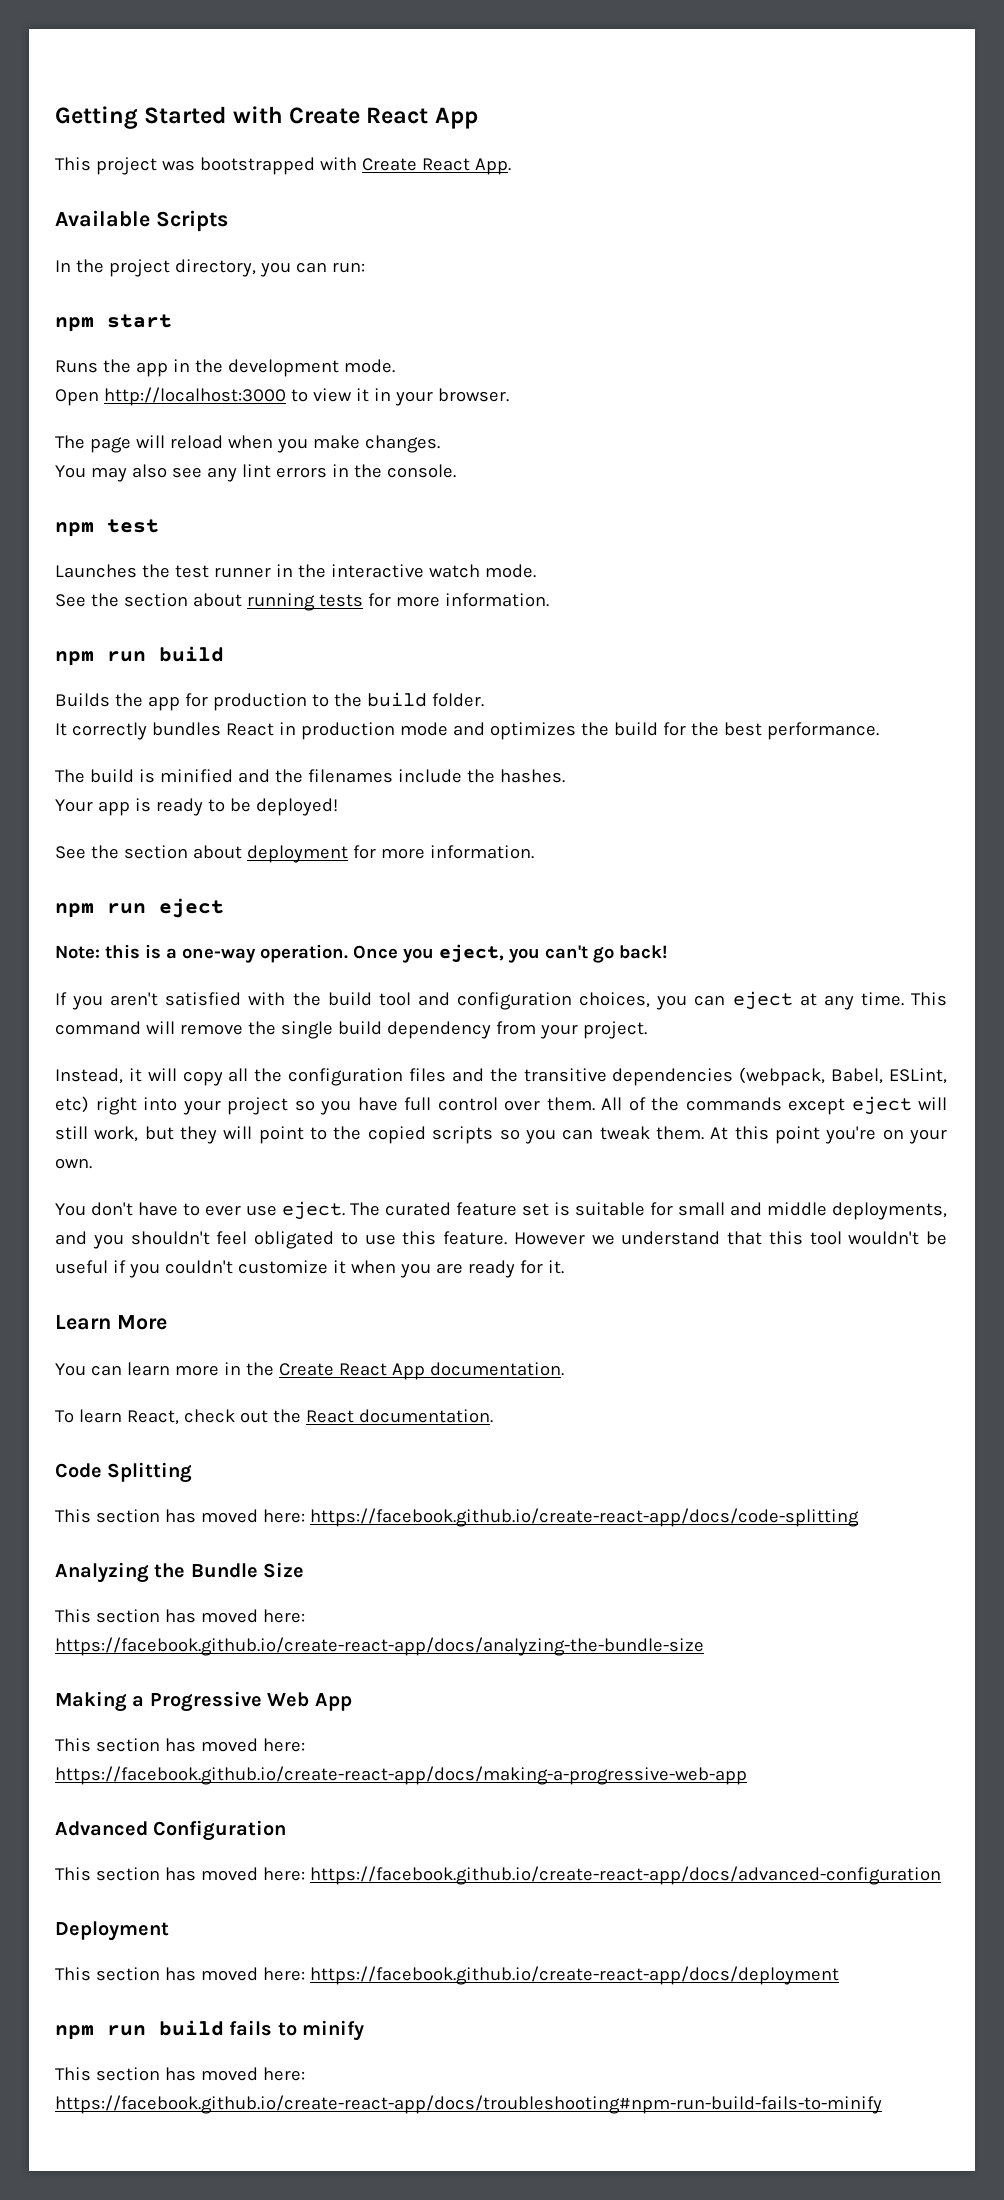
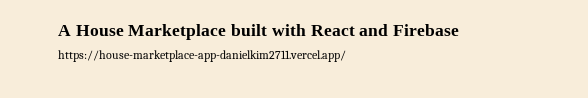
[55,106,478,129] [55,157,511,175] [55,210,228,232] [55,259,365,277] [55,314,172,332] [55,359,395,377] [55,387,509,406] [55,435,440,453] [55,464,456,482] [55,519,159,537] [55,564,536,578] [55,593,549,611] [55,646,224,666] [55,692,484,711] [55,722,879,740] [55,769,565,783] [55,798,338,816] [55,845,534,863] [55,898,224,918] [55,944,667,963] [55,991,948,1010] [55,1021,647,1039] [55,1067,948,1086] [55,1096,947,1115] [55,1126,948,1144] [55,1158,92,1169] [55,1201,947,1220] [55,1231,947,1249] [55,1260,564,1278] [55,1315,167,1330] [55,1362,564,1380] [55,1409,493,1425] [55,1462,193,1483] [55,1508,859,1527] [55,1562,305,1583] [55,1609,305,1623] [55,1637,704,1656] [55,1691,352,1712] [55,1738,305,1752] [55,1766,747,1785] [55,1820,287,1841] [55,1866,941,1885] [55,1921,169,1941] [55,1966,839,1985] [55,2020,365,2041] [55,2067,305,2081] [55,2095,882,2114] Getting Started with Create React App // This project was bootstrapped with Create React App. // Available Scripts // In the project directory, you can run: // npm start // Runs the app in the development mode. // Open http://localhost:3000 to view it in your browser. // The page will reload when you make changes. // You may also see any lint errors in the console. // npm test // Launches the test runner in the interactive watch mode. // See the section about running tests for more information. // npm run build // Builds the app for production to the build folder. // It correctly bundles React in production mode and optimizes the build for the best performance. // The build is minified and the filenames include the hashes. // Your app is ready to be deployed! // See the section about deployment for more information. // npm run eject // Note: this is a one-way operation. Once you eject, you can't go back! // If you aren't satisfied with the build tool and configuration choices, you can eject at any time. This command will remove the single build dependency from your project. // Instead, it will copy all the configuration files and the transitive dependencies (webpack, Babel, ESLint, etc) right into your project so you have full control over them. All of the commands except eject will still work, but they will point to the copied scripts so you can tweak them. At this point you're on your own. // You don't have to ever use eject. The curated feature set is suitable for small and middle deployments, and you shouldn't feel obligated to use this feature. However we understand that this tool wouldn't be useful if you couldn't customize it when you are ready for it. // Learn More // You can learn more in the Create React App documentation. // To learn React, check out the React documentation. // Code Splitting // This section has moved here: https://facebook.github.io/create-react-app/docs/code-splitting // Analyzing the Bundle Size // This section has moved here: https://facebook.github.io/create-react-app/docs/analyzing-the-bundle-size // Making a Progressive Web App // This section has moved here: https://facebook.github.io/create-react-app/docs/making-a-progressive-web-app // Advanced Configuration // This section has moved here: https://facebook.github.io/create-react-app/docs/advanced-configuration // Deployment // This section has moved here: https://facebook.github.io/create-react-app/docs/deployment // npm run build fails to minify // This section has moved here: https://facebook.github.io/create-react-app/docs/troubleshooting#npm-run-build-fails-to-minify -> [58,24,460,40] [58,50,346,62] A House Marketplace built with React and Firebase // https://house-marketplace-app-danielkim2711.vercel.app/

